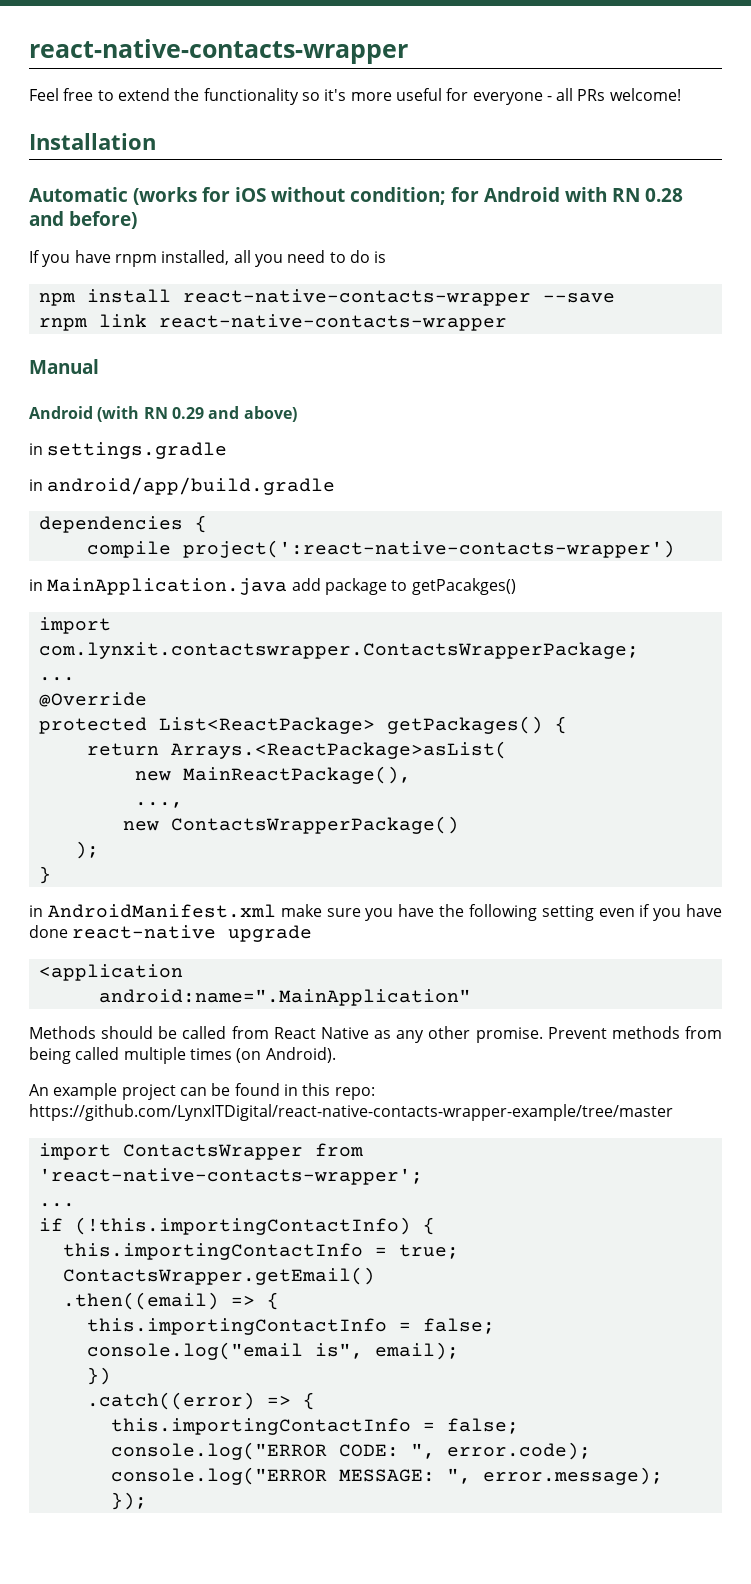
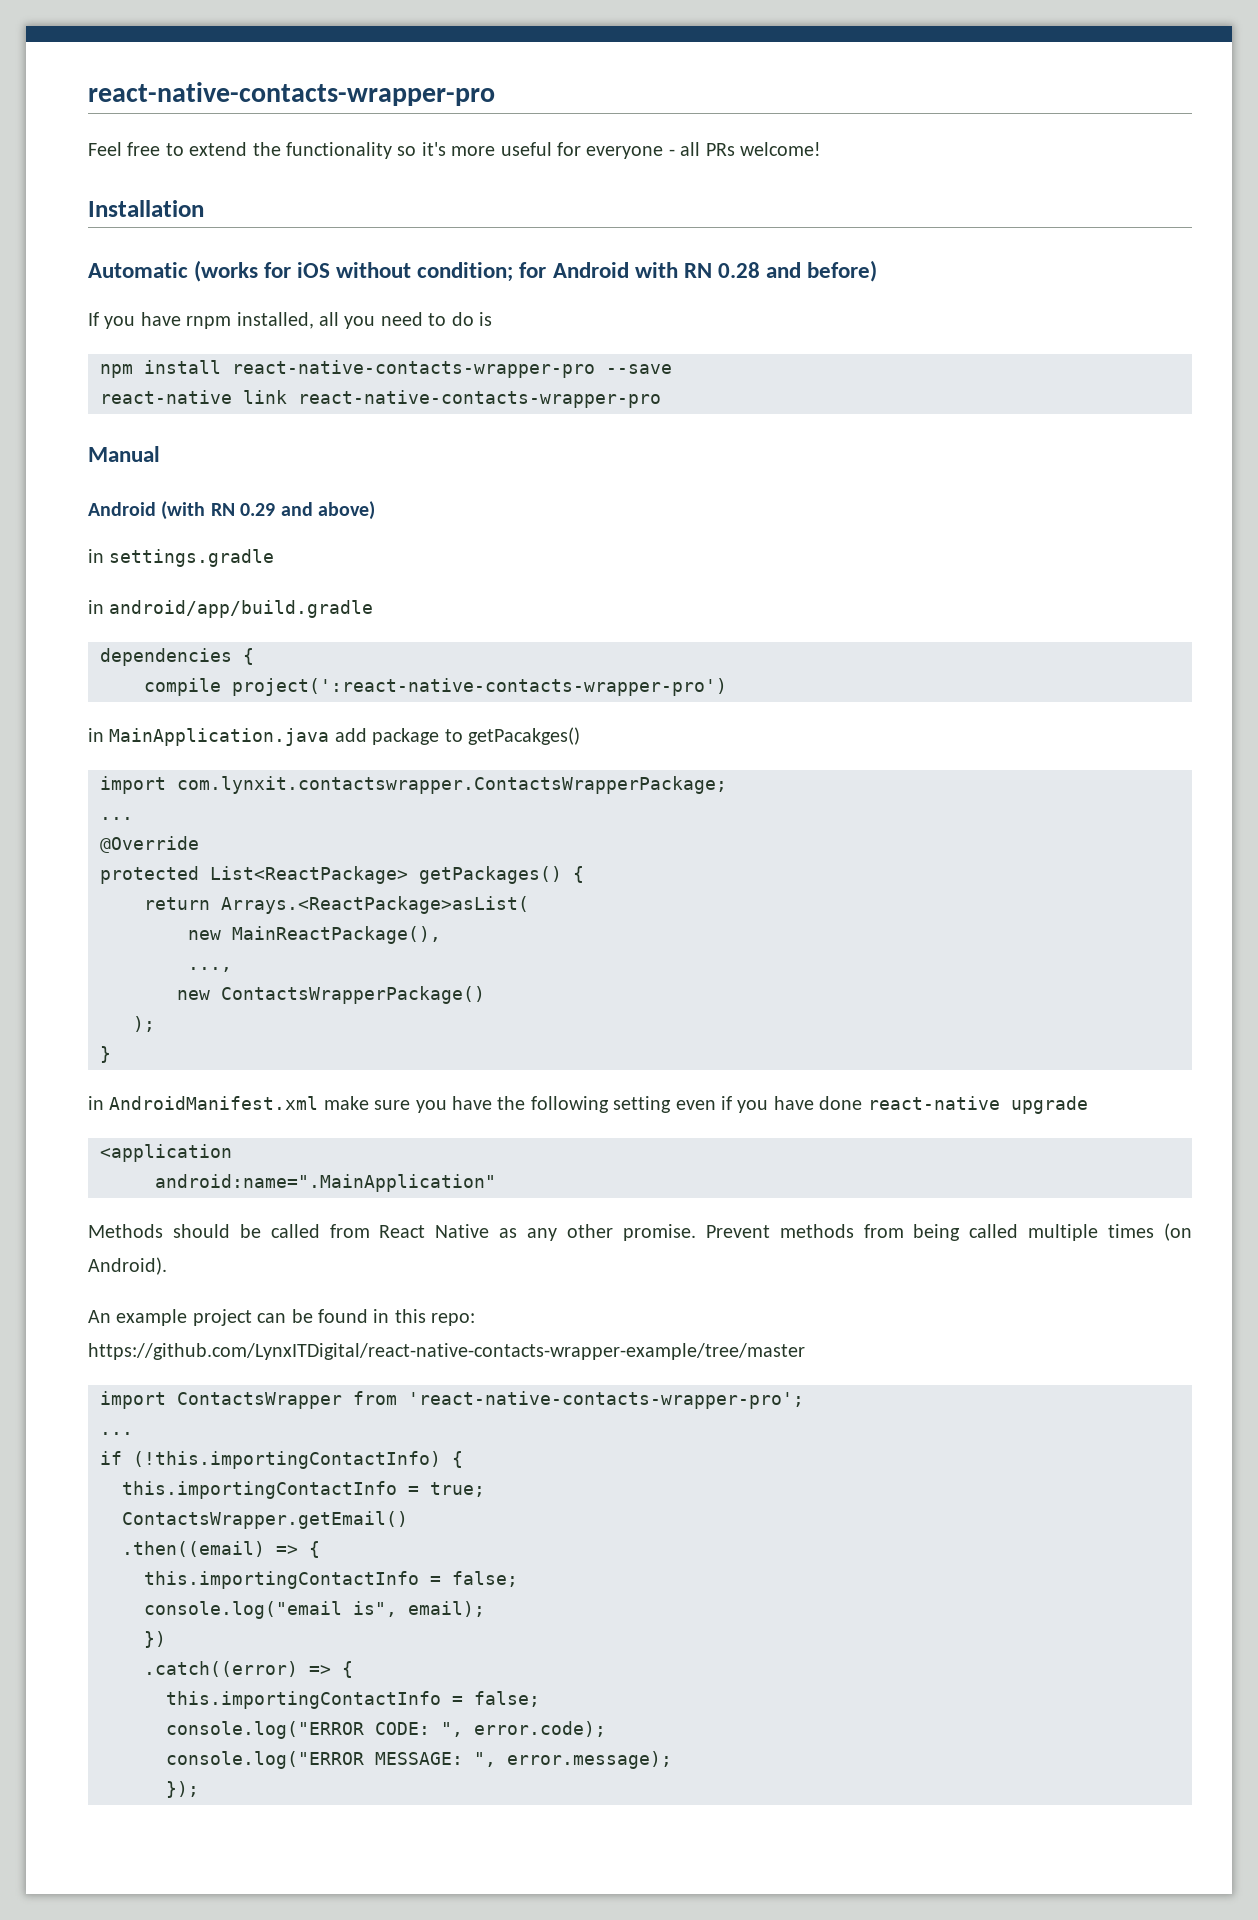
[29,39,408,64] react-native-contacts-wrapper -> [88,82,495,106] react-native-contacts-wrapper-pro
[182,289,531,306] react-native-contacts-wrapper -> [232,360,595,378] react-native-contacts-wrapper-pro
[38,314,507,331] rnpm link react-native-contacts-wrapper -> [100,390,661,408] react-native link react-native-contacts-wrapper-pro
[182,540,675,558] project(':react-native-contacts-wrapper') -> [232,678,727,696] project(':react-native-contacts-wrapper-pro')
[38,1168,423,1185] 'react-native-contacts-wrapper'; -> [408,1391,804,1409] 'react-native-contacts-wrapper-pro';

